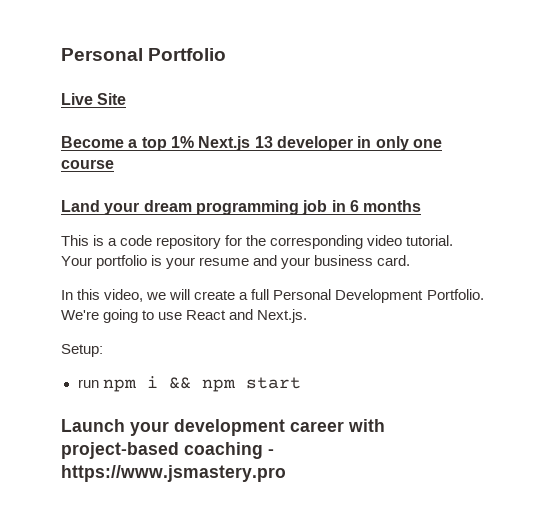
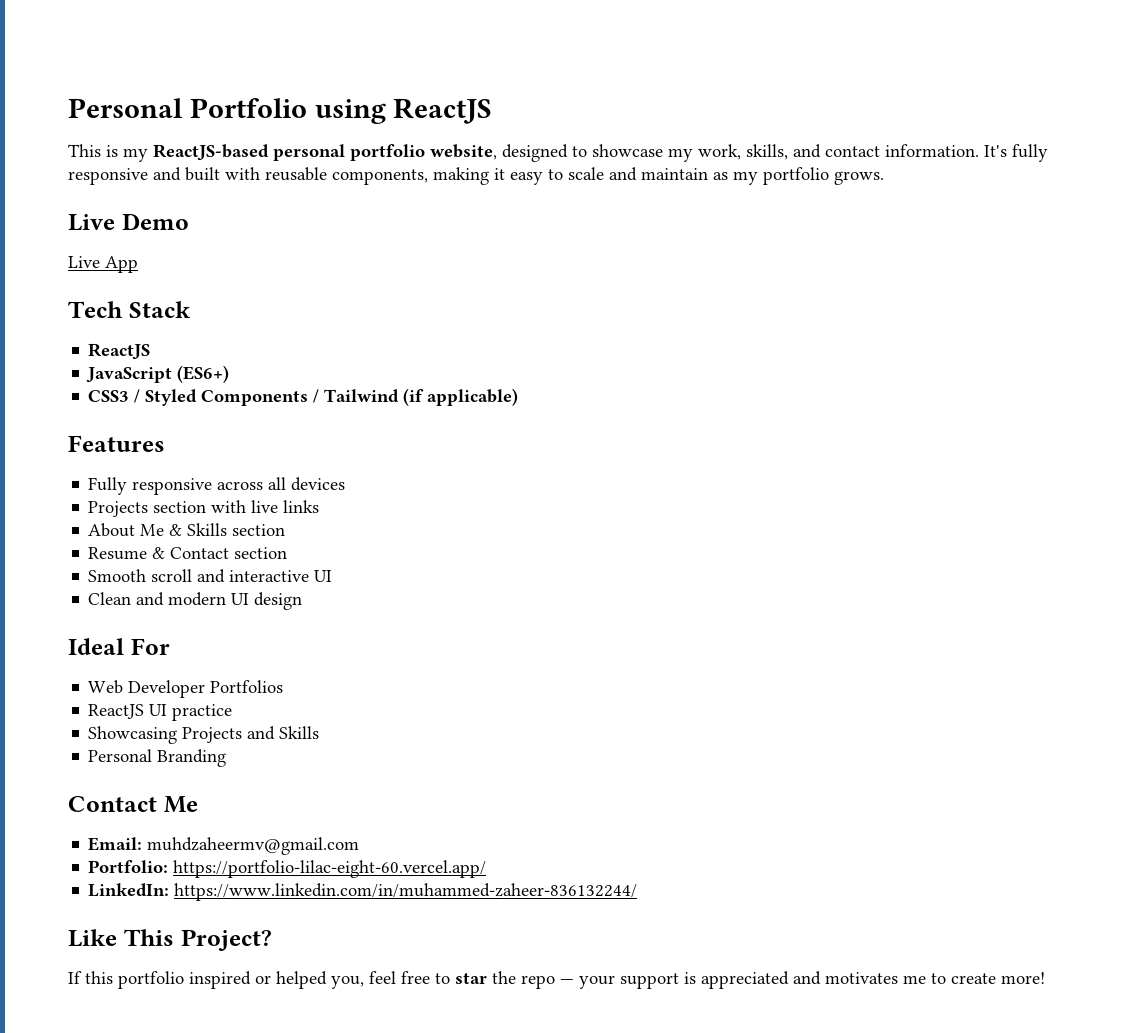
[61,93,127,105] [61,136,442,151] [61,159,114,169] [61,200,422,215] [61,235,454,249] [61,255,411,269] [61,289,484,303] [61,309,308,323] [61,344,103,357] [77,376,301,392] [61,419,385,436] [61,442,274,459] [61,465,286,482] // Live Site // Become a top 1% Next.js 13 developer in only one course // Land your dream programming job in 6 months // This is a code repository for the corresponding video tutorial. Your portfolio is your resume and your business card. // In this video, we will create a full Personal Development Portfolio. We're going to use React and Next.js. // Setup: // run npm i && npm start // Launch your development career with project-based coaching - https://www.jsmastery.pro -> [314,98,493,124] [68,144,1048,162] [68,167,884,185] [68,213,189,231] [68,256,138,273] [68,301,191,318] [88,343,151,360] [86,365,230,383] [88,388,519,406] [68,435,165,452] [88,477,346,495] [88,500,320,517] [88,523,286,537] [88,547,288,560] [88,569,333,583] [88,592,303,610] [68,638,170,655] [88,680,284,698] [88,704,233,721] [88,726,320,744] [88,749,227,767] [68,796,198,813] [88,837,360,855] [88,860,487,878] [88,883,638,901] [68,929,272,951] [68,971,1045,989] using ReactJS // This is my ReactJS-based personal portfolio website, designed to showcase my work, skills, and contact information. It's fully responsive and built with reusable components, making it easy to scale and maintain as my portfolio grows. // Live Demo // Live App // Tech Stack // ReactJS // JavaScript (ES6+) // CSS3 / Styled Components / Tailwind (if applicable) // Features // Fully responsive across all devices // Projects section with live links // About Me & Skills section // Resume & Contact section // Smooth scroll and interactive UI // Clean and modern UI design // Ideal For // Web Developer Portfolios // ReactJS UI practice // Showcasing Projects and Skills // Personal Branding // Contact Me // Email: muhdzaheermv@gmail.com // Portfolio: https://portfolio-lilac-eight-60.vercel.app/ // LinkedIn: https://www.linkedin.com/in/muhammed-zaheer-836132244/ // Like This Project? // If this portfolio inspired or helped you, feel free to star the repo — your support is appreciated and motivates me to create more!

